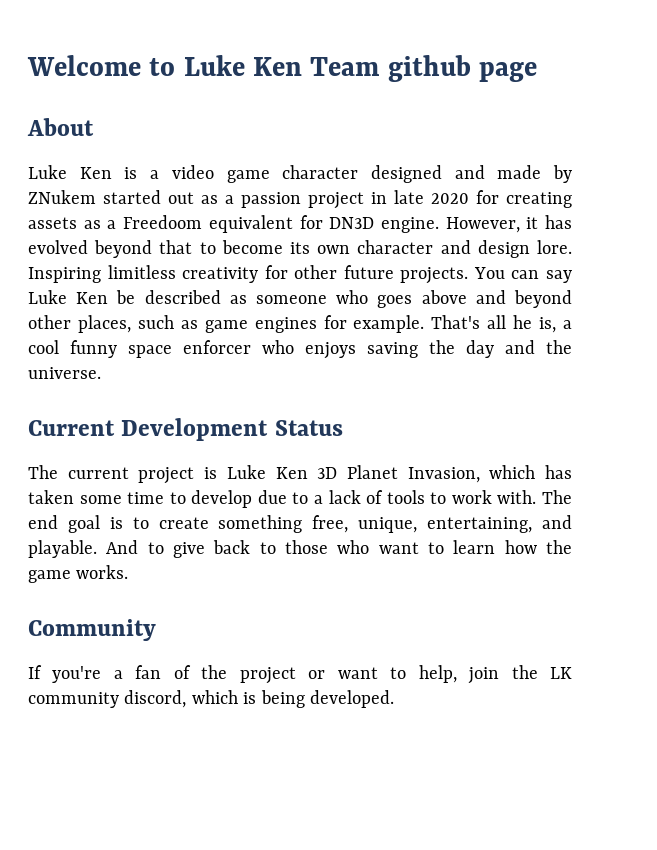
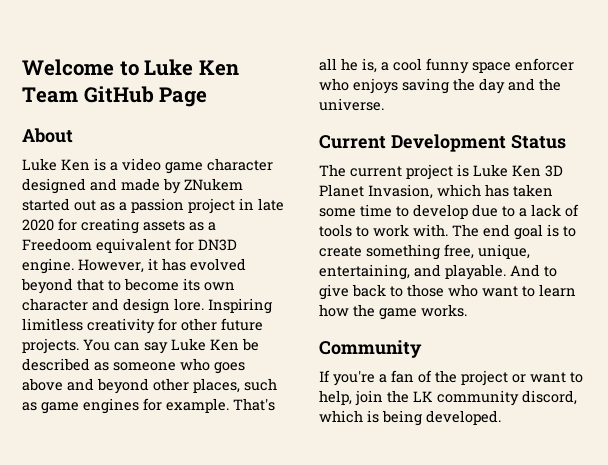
[387,55,538,82] github page -> [83,86,208,107] GitHub Page

